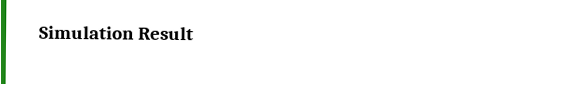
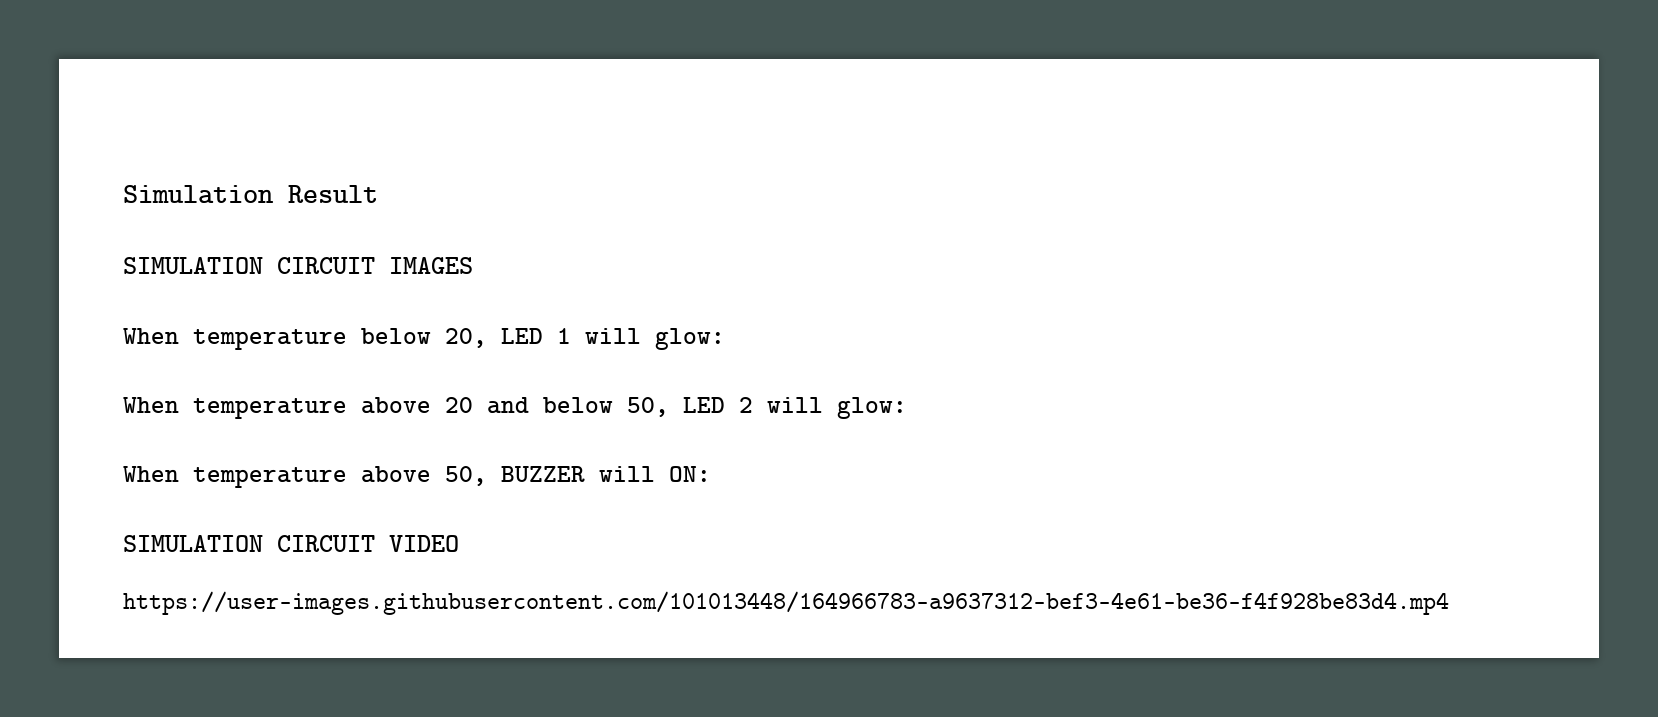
(194, 33) none -> [123,257,473,274] [123,328,725,350] [123,397,907,419] [123,466,711,488] [123,535,459,552] [123,591,1449,615] // SIMULATION CIRCUIT IMAGES // When temperature below 20, LED 1 will glow: // When temperature above 20 and below 50, LED 2 will glow: // When temperature above 50, BUZZER will ON: // SIMULATION CIRCUIT VIDEO // https://user-images.githubusercontent.com/101013448/164966783-a9637312-bef3-4e61-be36-f4f928be83d4.mp4

